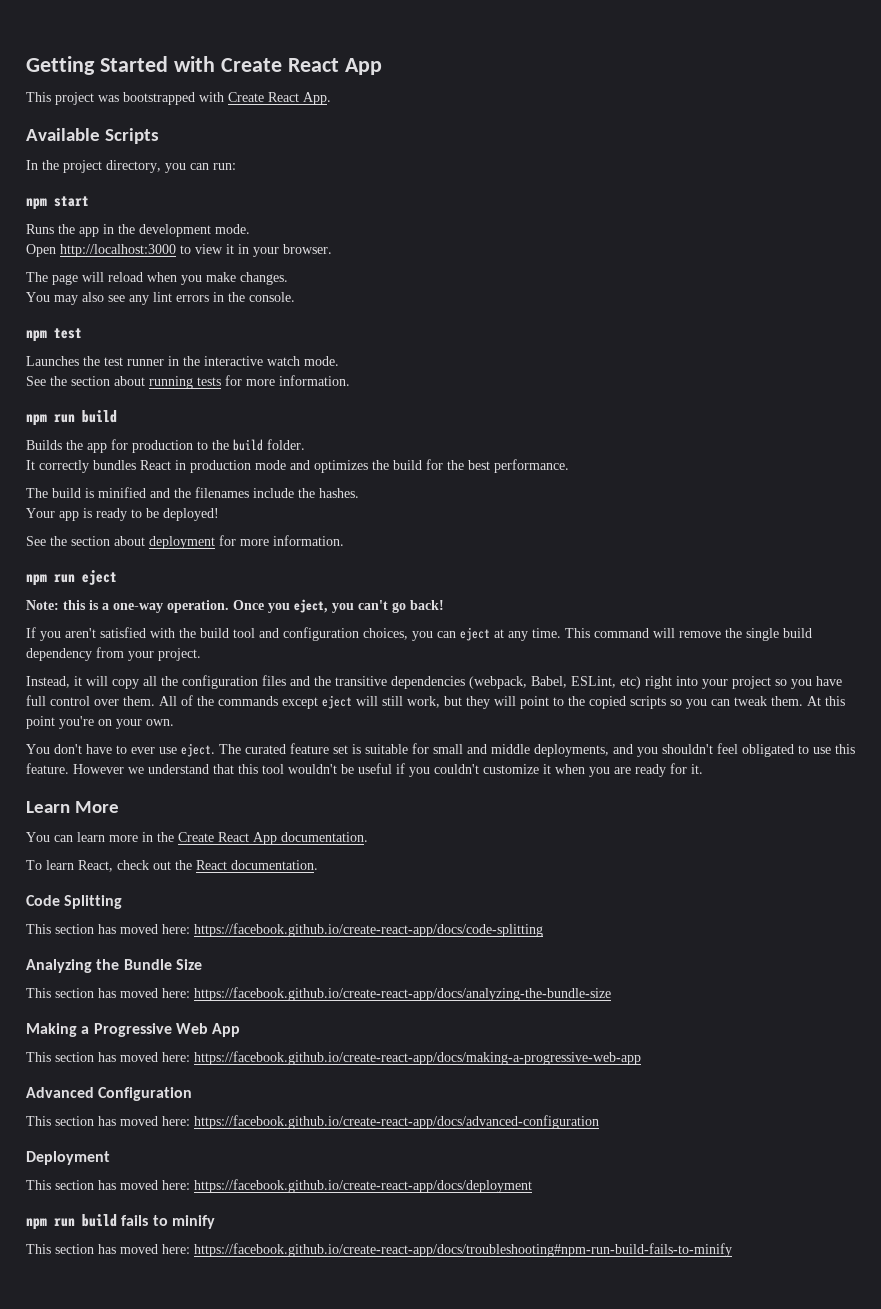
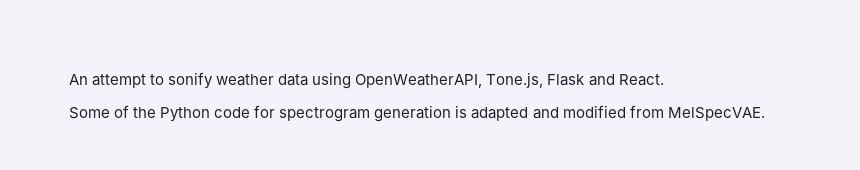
[26,56,382,75] [26,92,331,105] [26,128,160,144] [26,160,236,173] [26,196,89,210] [26,224,250,237] [26,244,332,257] [26,272,288,285] [26,292,295,305] [26,328,82,342] [26,356,339,366] [26,375,350,389] [26,410,117,426] [26,439,305,453] [26,459,569,473] [26,487,359,498] [26,508,219,521] [26,535,344,549] [26,570,117,586] [26,599,444,613] [26,627,812,641] [26,647,201,661] [26,675,842,689] [26,695,845,709] [26,716,174,729] [26,743,855,757] [26,763,703,777] [26,801,120,813] [26,832,368,845] [26,860,318,872] [26,895,123,909] [26,923,543,937] [26,959,202,973] [26,987,611,1001] [26,1023,241,1037] [26,1051,641,1065] [26,1087,193,1101] [26,1115,599,1129] [26,1151,110,1165] [26,1179,532,1193] [26,1214,215,1230] [26,1243,732,1257] Getting Started with Create React App // This project was bootstrapped with Create React App. // Available Scripts // In the project directory, you can run: // npm start // Runs the app in the development mode. // Open http://localhost:3000 to view it in your browser. // The page will reload when you make changes. // You may also see any lint errors in the console. // npm test // Launches the test runner in the interactive watch mode. // See the section about running tests for more information. // npm run build // Builds the app for production to the build folder. // It correctly bundles React in production mode and optimizes the build for the best performance. // The build is minified and the filenames include the hashes. // Your app is ready to be deployed! // See the section about deployment for more information. // npm run eject // Note: this is a one-way operation. Once you eject, you can't go back! // If you aren't satisfied with the build tool and configuration choices, you can eject at any time. This command will remove the single build dependency from your project. // Instead, it will copy all the configuration files and the transitive dependencies (webpack, Babel, ESLint, etc) right into your project so you have full control over them. All of the commands except eject will still work, but they will point to the copied scripts so you can tweak them. At this point you're on your own. // You don't have to ever use eject. The curated feature set is suitable for small and middle deployments, and you shouldn't feel obligated to use this feature. However we understand that this tool wouldn't be useful if you couldn't customize it when you are ready for it. // Learn More // You can learn more in the Create React App documentation. // To learn React, check out the React documentation. // Code Splitting // This section has moved here: https://facebook.github.io/create-react-app/docs/code-splitting // Analyzing the Bundle Size // This section has moved here: https://facebook.github.io/create-react-app/docs/analyzing-the-bundle-size // Making a Progressive Web App // This section has moved here: https://facebook.github.io/create-react-app/docs/making-a-progressive-web-app // Advanced Configuration // This section has moved here: https://facebook.github.io/create-react-app/docs/advanced-configuration // Deployment // This section has moved here: https://facebook.github.io/create-react-app/docs/deployment // npm run build fails to minify // This section has moved here: https://facebook.github.io/create-react-app/docs/troubleshooting#npm-run-build-fails-to-minify -> [69,72,664,89] [69,105,765,122] An attempt to sonify weather data using OpenWeatherAPI, Tone.js, Flask and React. // Some of the Python code for spectrogram generation is adapted and modified from MelSpecVAE.

